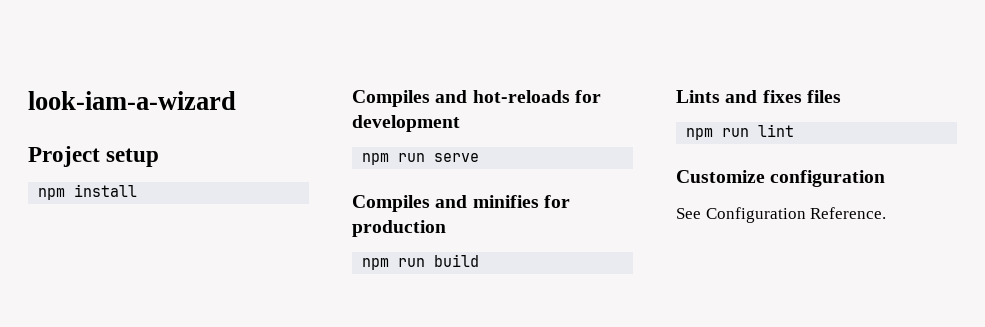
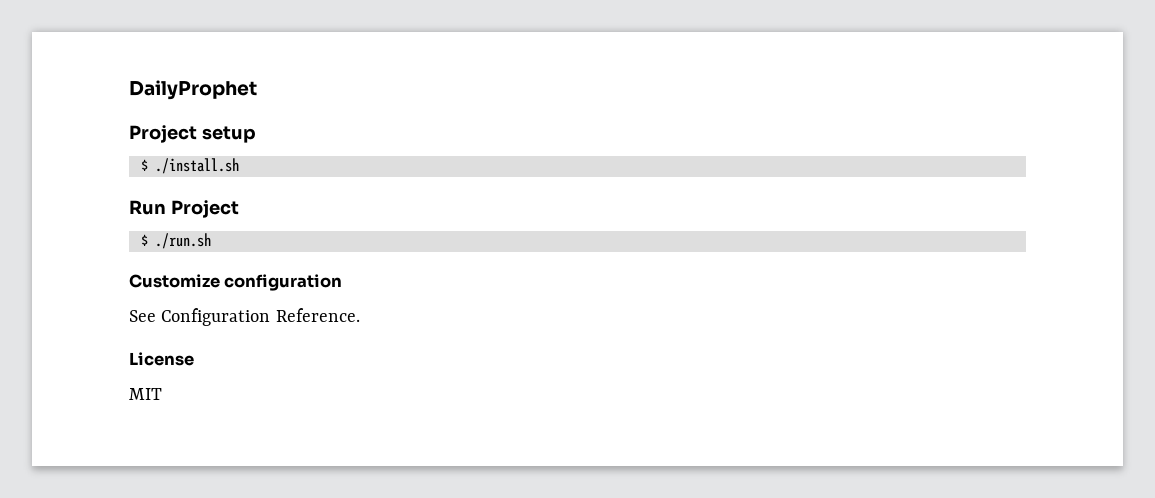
[28,91,236,110] look-iam-a-wizard -> [129,80,257,100] DailyProphet
[38,184,138,200] [352,90,601,107] [352,115,460,132] [362,153,480,165] [352,195,570,212] [352,220,446,237] [362,254,480,270] [676,90,841,103] [686,124,795,140] npm install // Compiles and hot-reloads for development // npm run serve // Compiles and minifies for production // npm run build // Lints and fixes files // npm run lint -> [140,158,239,174] [129,200,239,218] [140,233,211,249] $ ./install.sh // Run Project // $ ./run.sh
(887, 213) none -> [129,352,194,366] [129,388,162,400] // License // MIT

